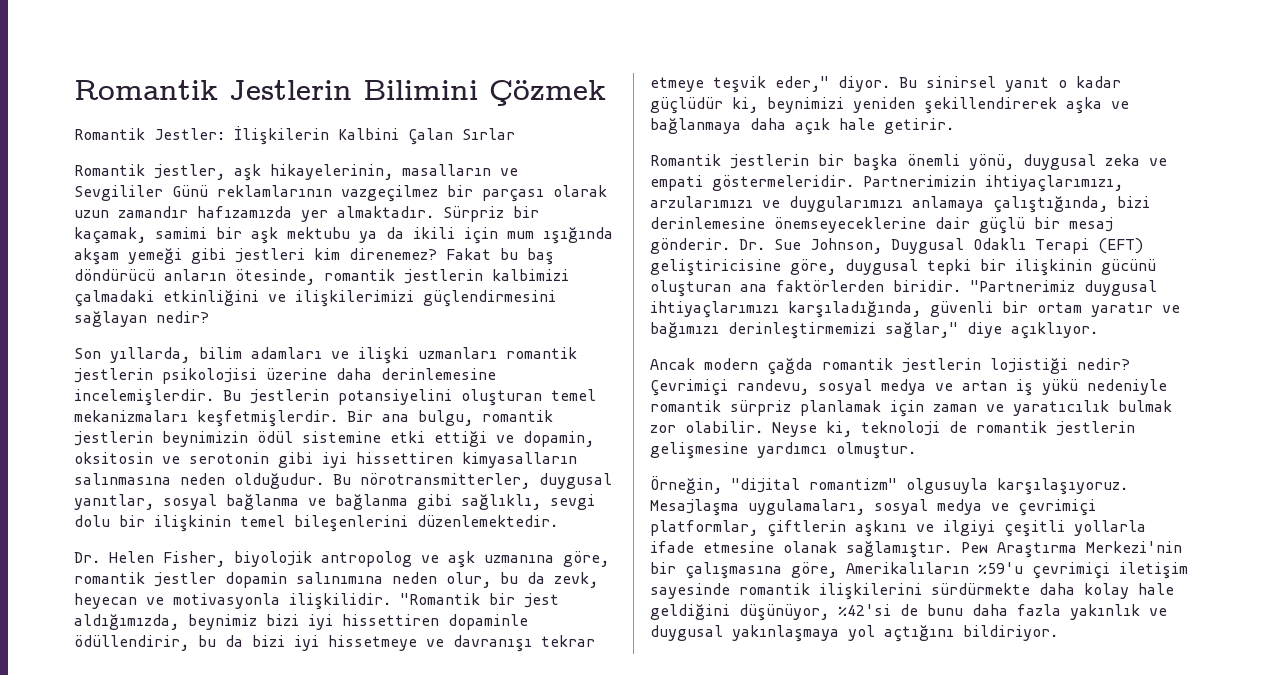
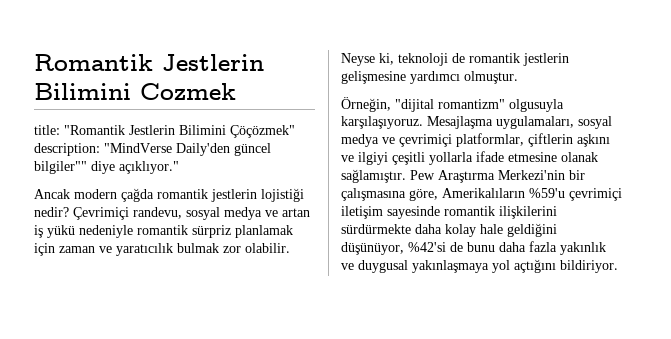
[489,80,606,106] [74,126,515,145] [74,164,518,181] [74,185,607,202] [74,206,539,222] [74,227,613,244] [74,248,554,265] [74,269,569,285] [74,290,556,307] [74,311,209,327] [74,347,577,364] [74,368,496,384] [74,389,596,406] [74,410,553,427] [74,431,594,447] [74,452,577,468] [74,473,612,489] [74,494,595,510] [74,515,558,532] [74,551,609,568] [74,572,598,588] [74,593,559,610] [74,614,528,630] [74,635,595,652] [650,76,1121,93] [650,97,1129,114] [650,118,954,135] [650,154,1167,171] [650,175,1123,192] [650,196,1150,213] [650,217,1113,234] [650,238,1143,254] [650,259,1156,276] [650,280,1157,297] [650,301,1180,318] [650,322,1098,339] Çözmek // Romantik Jestler: İlişkilerin Kalbini Çalan Sırlar // Romantik jestler, aşk hikayelerinin, masalların ve Sevgililer Günü reklamlarının vazgeçilmez bir parçası olarak uzun zamandır hafızamızda yer almaktadır. Sürpriz bir kaçamak, samimi bir aşk mektubu ya da ikili için mum ışığında akşam yemeği gibi jestleri kim direnemez? Fakat bu baş döndürücü anların ötesinde, romantik jestlerin kalbimizi çalmadaki etkinliğini ve ilişkilerimizi güçlendirmesini sağlayan nedir? // Son yıllarda, bilim adamları ve ilişki uzmanları romantik jestlerin psikolojisi üzerine daha derinlemesine incelemişlerdir. Bu jestlerin potansiyelini oluşturan temel mekanizmaları keşfetmişlerdir. Bir ana bulgu, romantik jestlerin beynimizin ödül sistemine etki ettiği ve dopamin, oksitosin ve serotonin gibi iyi hissettiren kimyasalların salınmasına neden olduğudur. Bu nörotransmitterler, duygusal yanıtlar, sosyal bağlanma ve bağlanma gibi sağlıklı, sevgi dolu bir ilişkinin temel bileşenlerini düzenlemektedir. // Dr. Helen Fisher, biyolojik antropolog ve aşk uzmanına göre, romantik jestler dopamin salınımına neden olur, bu da zevk, heyecan ve motivasyonla ilişkilidir. "Romantik bir jest aldığımızda, beynimiz bizi iyi hissettiren dopaminle ödüllendirir, bu da bizi iyi hissetmeye ve davranışı tekrar etmeye teşvik eder," diyor. Bu sinirsel yanıt o kadar güçlüdür ki, beynimizi yeniden şekillendirerek aşka ve bağlanmaya daha açık hale getirir. // Romantik jestlerin bir başka önemli yönü, duygusal zeka ve empati göstermeleridir. Partnerimizin ihtiyaçlarımızı, arzularımızı ve duygularımızı anlamaya çalıştığında, bizi derinlemesine önemseyeceklerine dair güçlü bir mesaj gönderir. Dr. Sue Johnson, Duygusal Odaklı Terapi (EFT) geliştiricisine göre, duygusal tepki bir ilişkinin gücünü oluşturan ana faktörlerden biridir. "Partnerimiz duygusal ihtiyaçlarımızı karşıladığında, güvenli bir ortam yaratır ve bağımızı derinleştirmemizi sağlar," diye açıklıyor. -> [140,83,236,100] [34,125,295,138] [34,143,271,156] [34,161,179,174] Cozmek // title: "Romantik Jestlerin Bilimini Çöçözmek" description: "MindVerse Daily'den güncel bilgiler"" diye açıklıyor."

